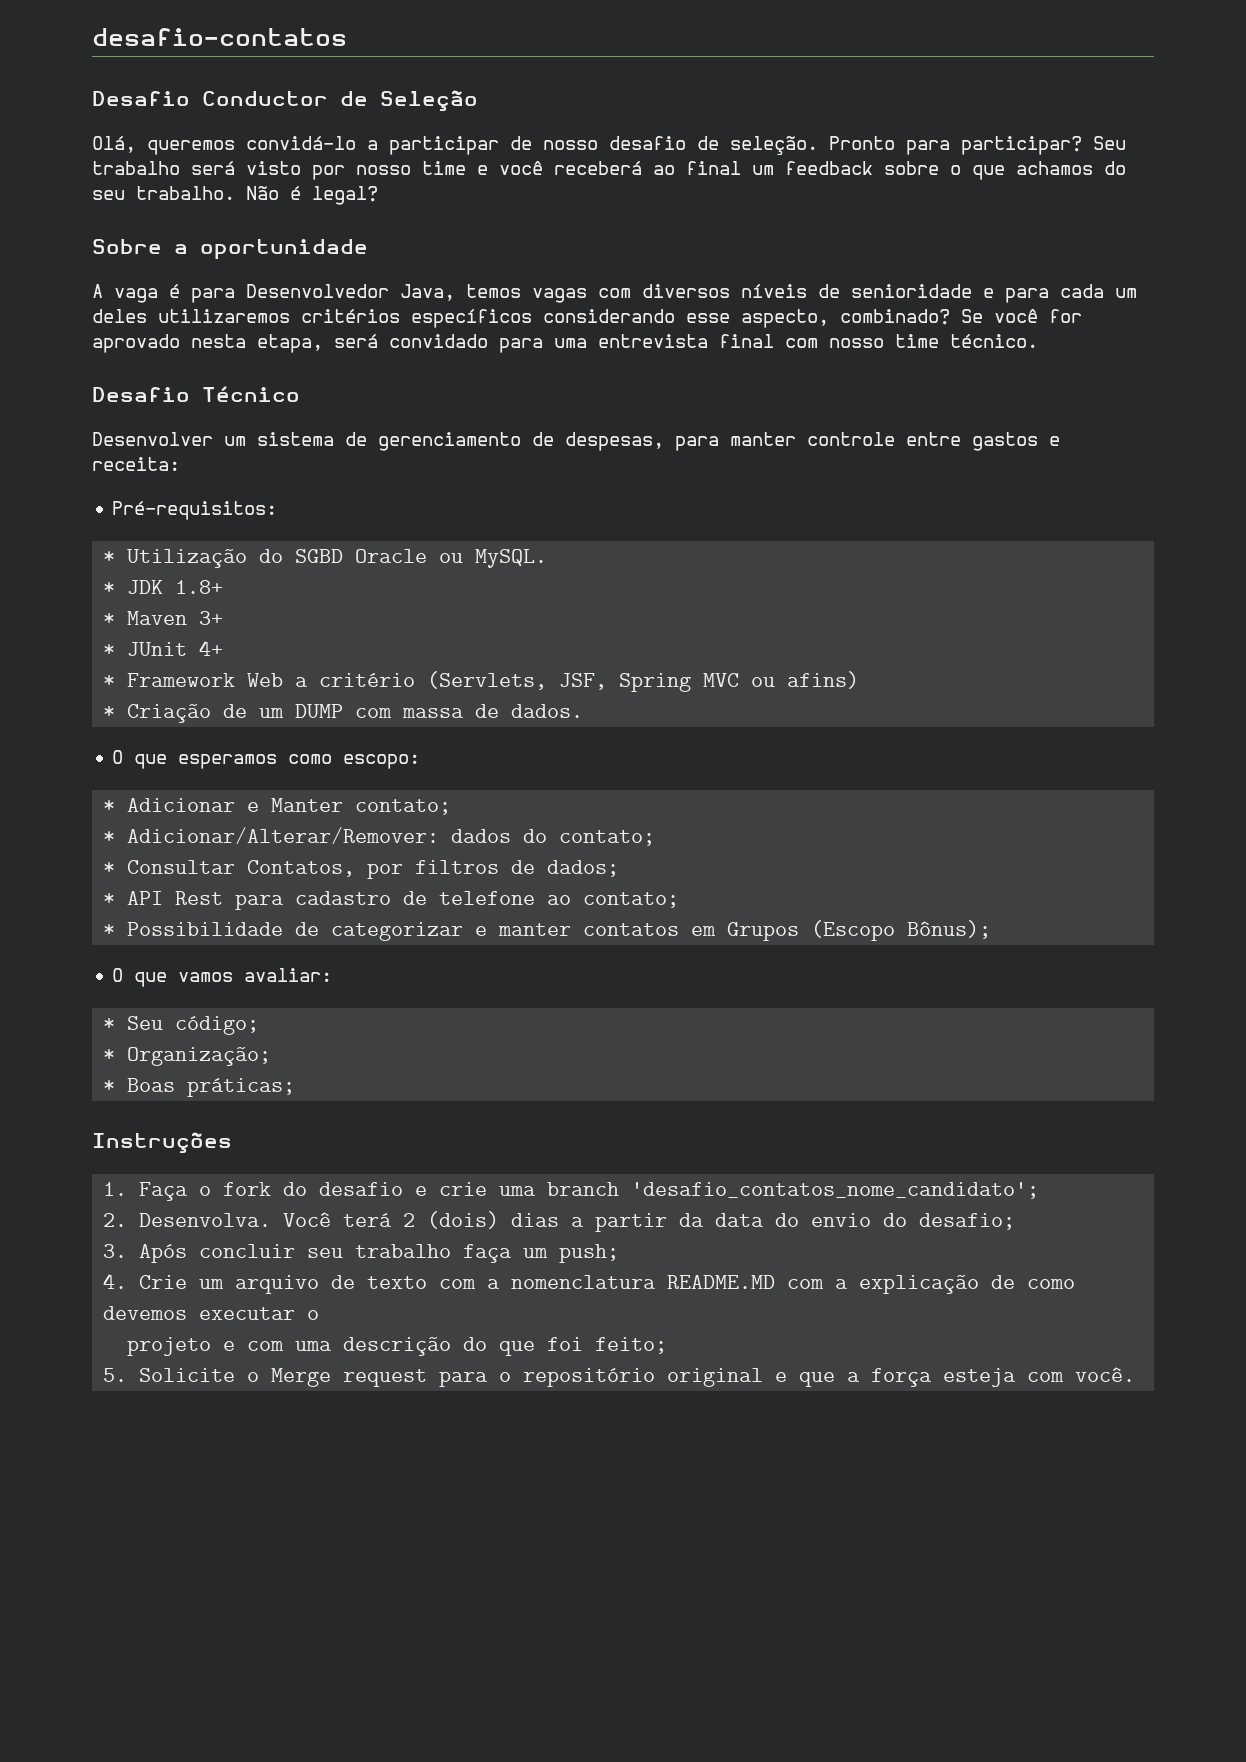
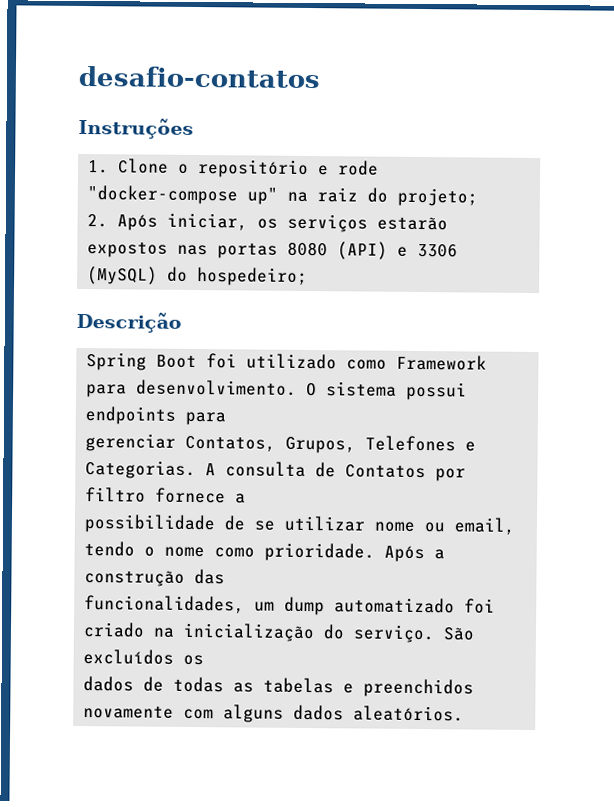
[92,90,478,111] [92,136,1126,155] [92,161,1126,180] [92,186,378,205] [92,239,368,260] [92,284,1137,303] [92,309,1082,328] [92,334,1038,353] [92,386,300,402] [92,432,1060,451] [92,457,180,471] [112,501,278,520] [103,549,548,568] [103,580,224,594] [103,611,224,625] [103,640,224,656] [103,671,860,692] [103,704,584,723] [112,750,421,769] [103,798,452,815] [103,827,656,846] [103,860,620,879] [103,891,680,910] [103,920,992,941] [112,968,333,987] [103,1016,260,1035] [103,1047,272,1066] [103,1078,296,1097] [92,1132,232,1153] [103,1182,1040,1201] [103,1211,1016,1232] [103,1244,620,1263] [103,1273,1076,1294] [103,1306,320,1320] [127,1337,668,1356] [103,1367,1136,1387] Desafio Conductor de Seleção // Olá, queremos convidá-lo a participar de nosso desafio de seleção. Pronto para participar? Seu trabalho será visto por nosso time e você receberá ao final um feedback sobre o que achamos do seu trabalho. Não é legal? // Sobre a oportunidade // A vaga é para Desenvolvedor Java, temos vagas com diversos níveis de senioridade e para cada um deles utilizaremos critérios específicos considerando esse aspecto, combinado? Se você for aprovado nesta etapa, será convidado para uma entrevista final com nosso time técnico. // Desafio Técnico // Desenvolver um sistema de gerenciamento de despesas, para manter controle entre gastos e receita: // Pré-requisitos: // * Utilização do SGBD Oracle ou MySQL. // * JDK 1.8+ // * Maven 3+ // * JUnit 4+ // * Framework Web a critério (Servlets, JSF, Spring MVC ou afins) // * Criação de um DUMP com massa de dados. // O que esperamos como escopo: // * Adicionar e Manter contato; // * Adicionar/Alterar/Remover: dados do contato; // * Consultar Contatos, por filtros de dados; // * API Rest para cadastro de telefone ao contato; // * Possibilidade de categorizar e manter contatos em Grupos (Escopo Bônus); // O que vamos avaliar: // * Seu código; // * Organização; // * Boas práticas; // Instruções // 1. Faça o fork do desafio e crie uma branch 'desafio_contatos_nome_candidato'; // 2. Desenvolva. Você terá 2 (dois) dias a partir da data do envio do desafio; // 3. Após concluir seu trabalho faça um push; // 4. Crie um arquivo de texto com a nomenclatura README.MD com a explicação de como devemos executar o // projeto e com uma descrição do que foi feito; // 5. Solicite o Merge request para o repositório original e que a força esteja com você. -> [78,117,194,139] [87,158,379,179] [86,185,478,207] [86,212,448,233] [86,241,458,260] [86,266,308,286] [76,311,182,333] [85,352,487,371] [85,379,467,401] [84,406,226,426] [84,433,476,454] [84,460,466,482] [84,487,246,504] [83,514,515,535] [83,541,445,563] [83,568,225,587] [83,595,495,616] [82,622,475,644] [82,649,204,666] [82,676,474,698] [82,704,464,723] Instruções // 1. Clone o repositório e rode "docker-compose up" na raiz do projeto; // 2. Após iniciar, os serviços estarão expostos nas portas 8080 (API) e 3306 (MySQL) do hospedeiro; // Descrição // Spring Boot foi utilizado como Framework para desenvolvimento. O sistema possui endpoints para // gerenciar Contatos, Grupos, Telefones e Categorias. A consulta de Contatos por filtro fornece a // possibilidade de se utilizar nome ou email, tendo o nome como prioridade. Após a construção das // funcionalidades, um dump automatizado foi criado na inicialização do serviço. São excluídos os // dados de todas as tabelas e preenchidos novamente com alguns dados aleatórios.

